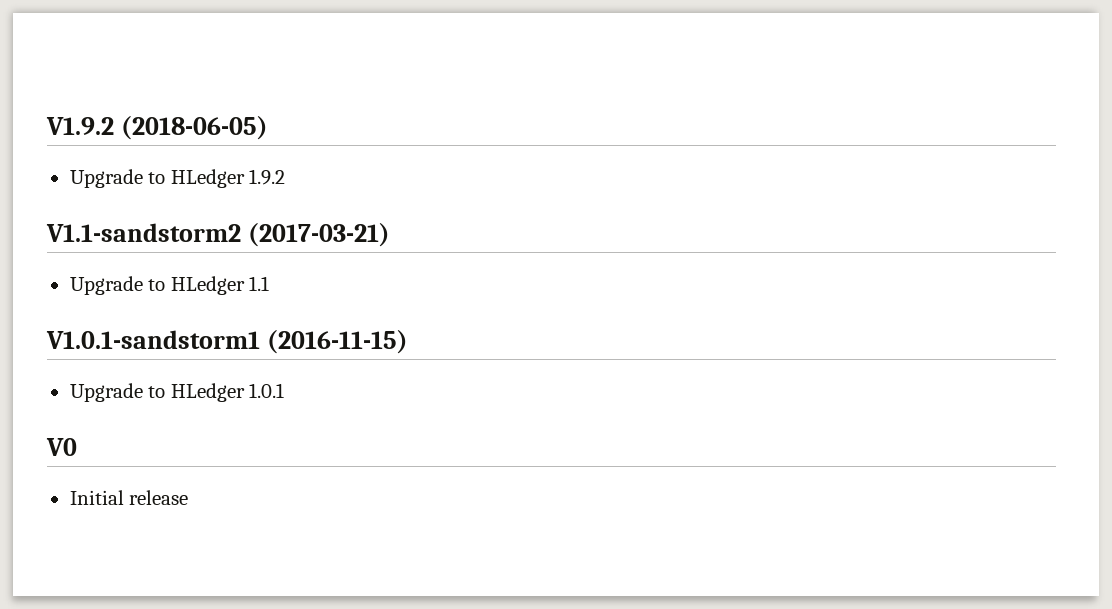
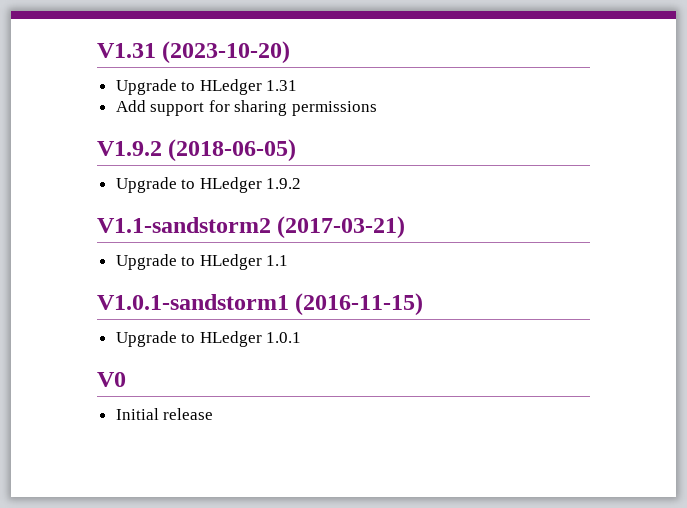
(46, 126) none -> [97,41,291,64] [115,79,298,95] [115,100,378,116] V1.31 (2023-10-20) // Upgrade to HLedger 1.31 // Add support for sharing permissions //

